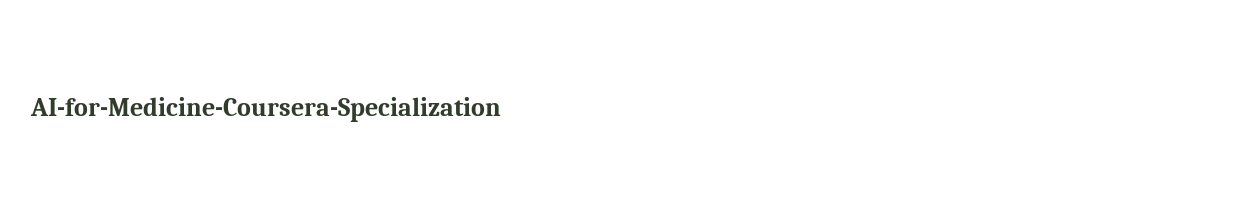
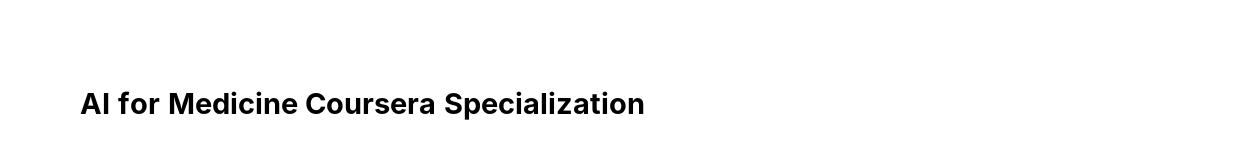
[30,97,501,122] AI-for-Medicine-Coursera-Specialization -> [80,91,646,120] AI for Medicine Coursera Specialization

